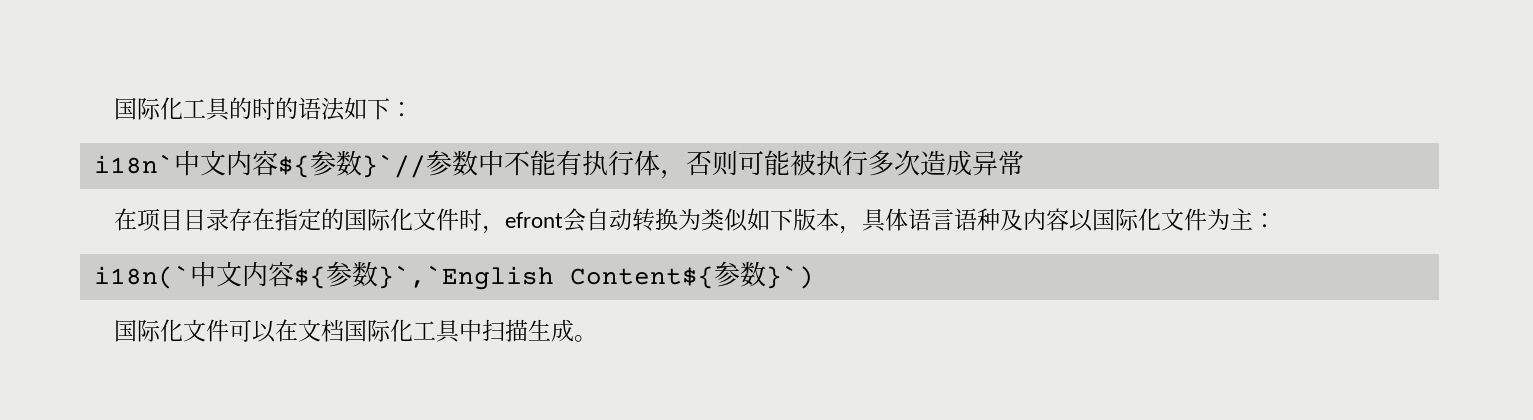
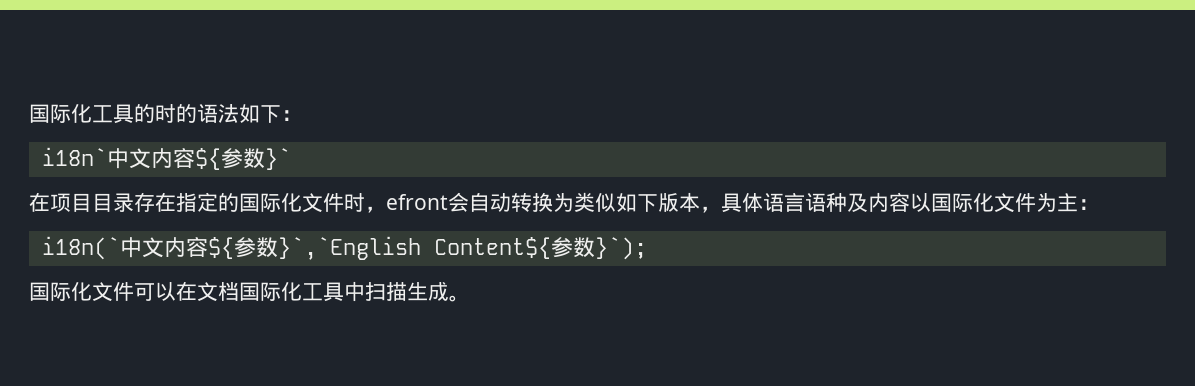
[361,150,1024,179] }`//参数中不能有执行体，否则可能被执行多次造成异常 -> [264,148,291,170] }`
[765,265,814,289] }`) -> [594,237,647,260] }`);

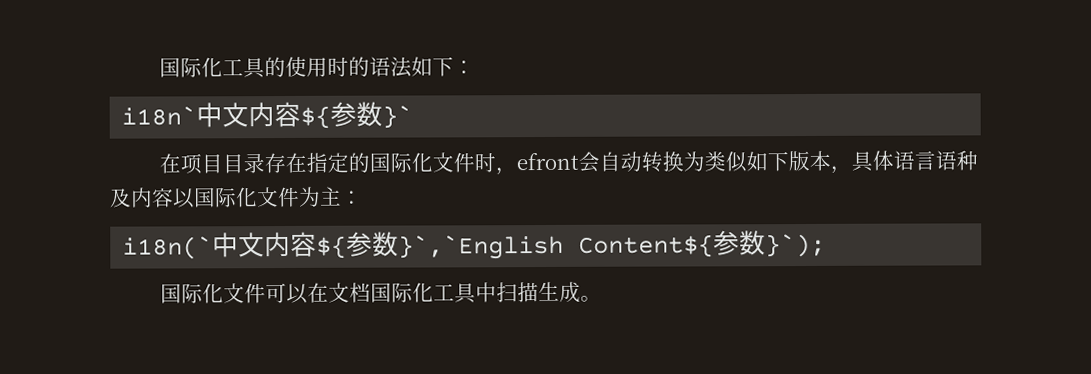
(155, 113) none -> [284,56,328,78] 使用

